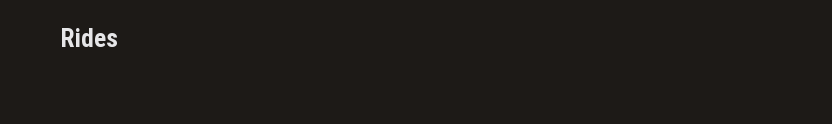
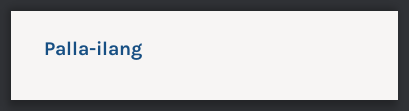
[61,28,118,47] Rides -> [44,41,142,60] Palla-ilang

